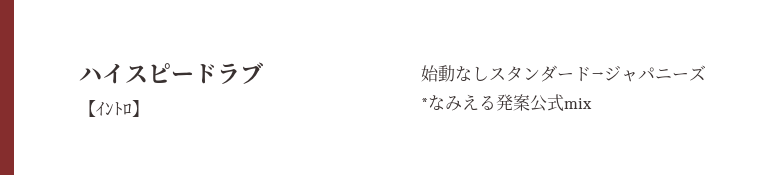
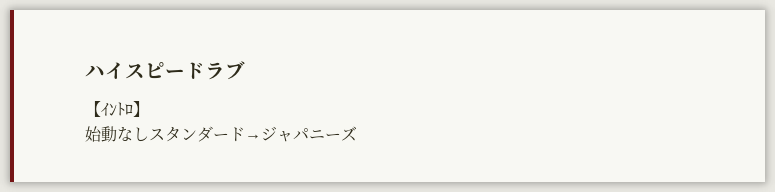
[421,94,592,112] // *なみえる発案公式mix -> (357, 133) none

